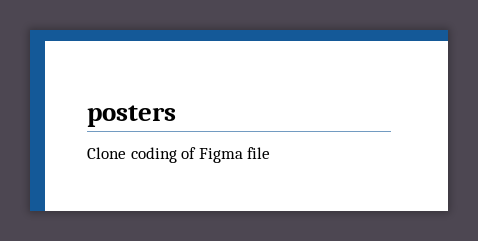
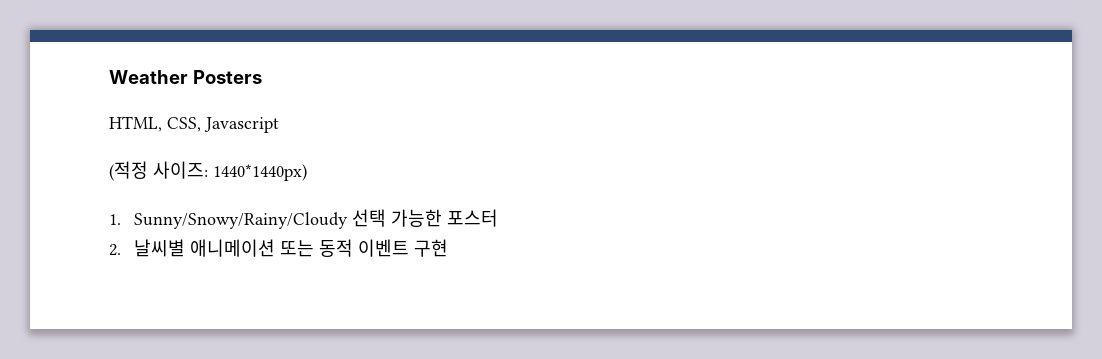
[87,105,176,127] [87,147,271,163] posters // Clone coding of Figma file -> [109,70,262,84] [109,116,279,133] [109,161,307,181] [109,209,499,229] [109,239,449,257] Weather Posters // HTML, CSS, Javascript // (적정 사이즈: 1440*1440px) // 1. Sunny/Snowy/Rainy/Cloudy 선택 가능한 포스터 // 2. 날씨별 애니메이션 또는 동적 이벤트 구현

